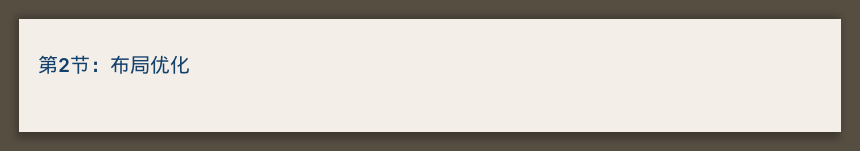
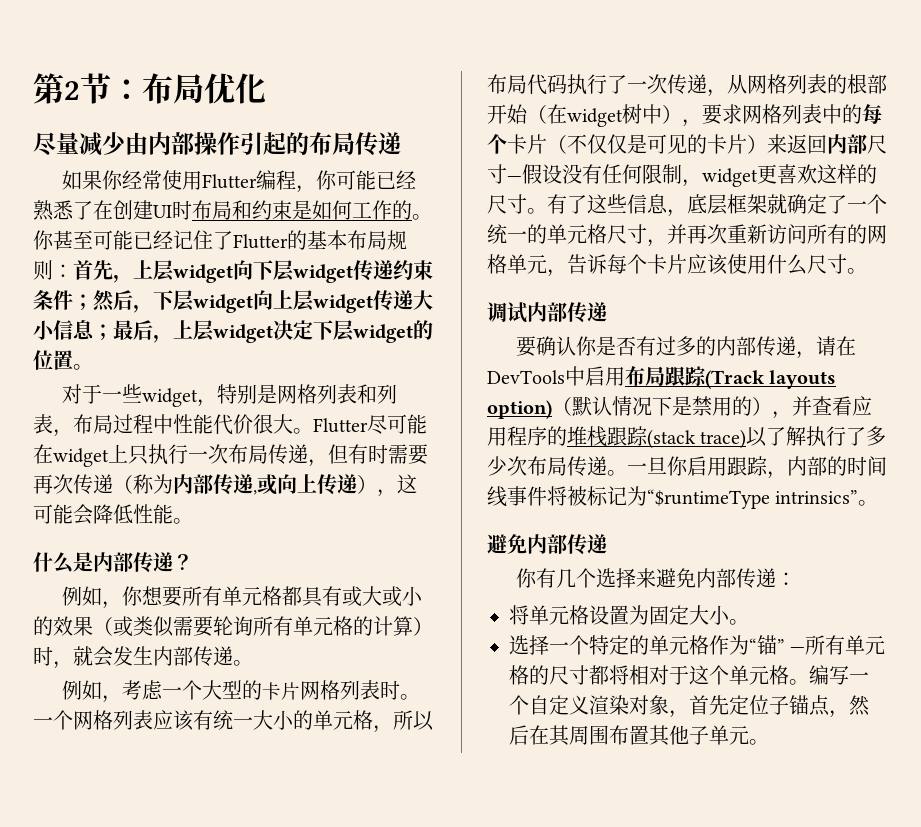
(190, 64) none -> [33,132,401,156] [62,170,417,193] [33,200,432,221] [33,230,407,250] [33,260,433,283] [33,290,433,313] [33,320,433,343] [33,350,93,370] [62,384,398,407] [33,414,427,437] [33,444,428,467] [33,474,417,497] [33,504,193,525] [33,552,193,574] [62,586,424,609] [33,616,433,637] [33,646,253,669] [62,680,421,703] [33,710,434,733] [487,74,887,97] [487,104,882,127] [487,134,887,154] [487,164,877,187] [487,194,887,217] [487,224,887,247] [487,254,867,277] [487,302,607,323] [516,336,857,359] [487,366,837,389] [487,396,872,419] [487,426,887,449] [487,456,887,479] [487,486,879,509] [487,534,607,555] [516,568,797,588] [509,605,749,625] [509,635,886,655] [509,665,869,685] [509,695,870,718] [509,725,769,746] // 尽量减少由内部操作引起的布局传递 // 如果你经常使用Flutter编程，你可能已经熟悉了在创建UI时布局和约束是如何工作的。你甚至可能已经记住了Flutter的基本布局规则：首先，上层widget向下层widget传递约束条件；然后，下层widget向上层widget传递大小信息；最后，上层widget决定下层widget的位置。 // 对于一些widget，特别是网格列表和列表，布局过程中性能代价很大。Flutter尽可能在widget上只执行一次布局传递，但有时需要再次传递（称为内部传递,或向上传递），这可能会降低性能。 // 什么是内部传递？ // 例如，你想要所有单元格都具有或大或小的效果（或类似需要轮询所有单元格的计算）时，就会发生内部传递。 // 例如，考虑一个大型的卡片网格列表时。一个网格列表应该有统一大小的单元格，所以布局代码执行了一次传递，从网格列表的根部开始（在widget树中），要求网格列表中的每个卡片（不仅仅是可见的卡片）来返回内部尺寸—假设没有任何限制，widget更喜欢这样的尺寸。有了这些信息，底层框架就确定了一个统一的单元格尺寸，并再次重新访问所有的网格单元，告诉每个卡片应该使用什么尺寸。 // 调试内部传递 // 要确认你是否有过多的内部传递，请在DevTools中启用布局跟踪(Track layouts option)（默认情况下是禁用的），并查看应用程序的堆栈跟踪(stack trace)以了解执行了多少次布局传递。一旦你启用跟踪，内部的时间线事件将被标记为“$runtimeType intrinsics”。 // 避免内部传递 // 你有几个选择来避免内部传递： // 将单元格设置为固定大小。 // 选择一个特定的单元格作为“锚” —所有单元格的尺寸都将相对于这个单元格。编写一个自定义渲染对象，首先定位子锚点，然后在其周围布置其他子单元。

